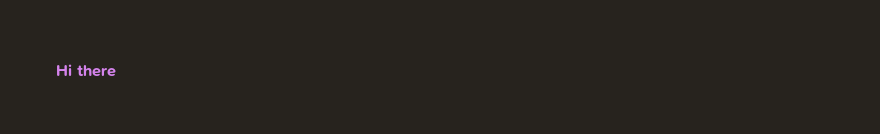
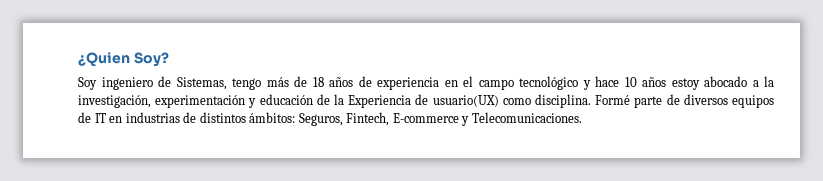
[56,64,116,77] Hi there -> [78,52,169,67] [78,76,774,90] [78,94,775,108] [78,112,582,126] ¿Quien Soy? // Soy ingeniero de Sistemas, tengo más de 18 años de experiencia en el campo tecnológico y hace 10 años estoy abocado a la investigación, experimentación y educación de la Experiencia de usuario(UX) como disciplina. Formé parte de diversos equipos de IT en industrias de distintos ámbitos: Seguros, Fintech, E-commerce y Telecomunicaciones.

